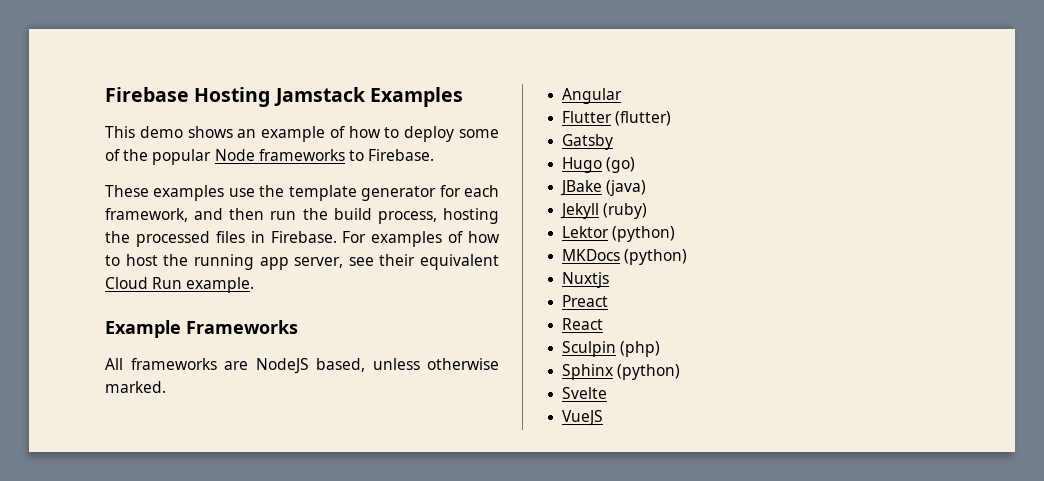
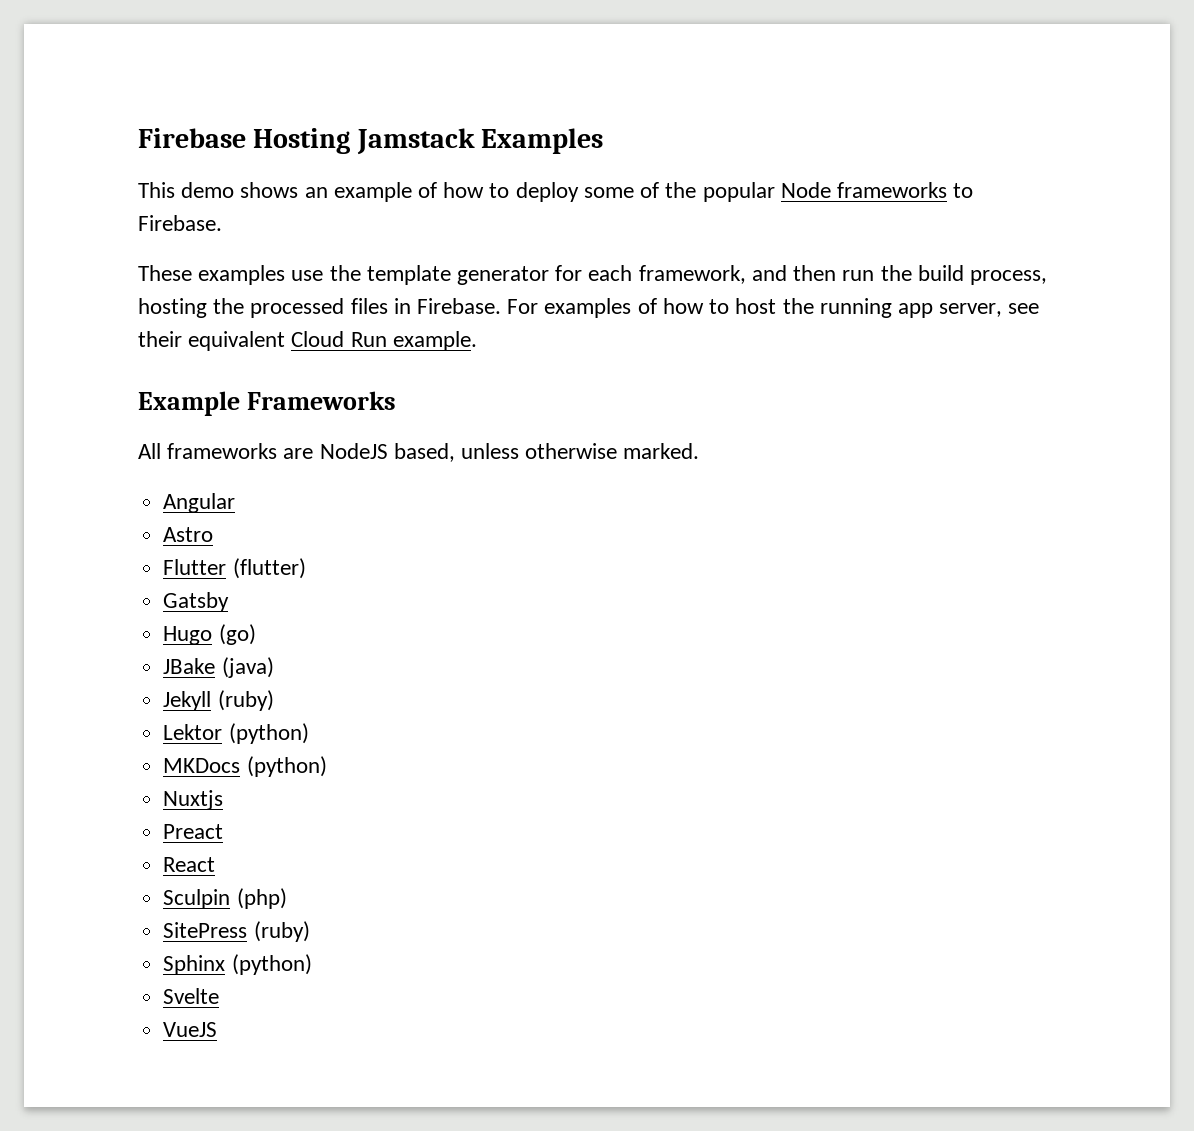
(623, 96) none -> [163,527,214,542] // Astro
(661, 349) none -> [163,921,310,942] // SitePress (ruby)

